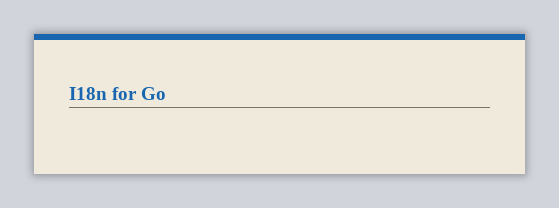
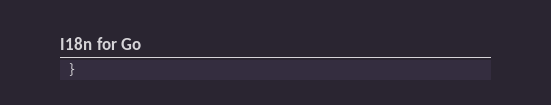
(167, 93) none -> [67,63,76,76] // }

